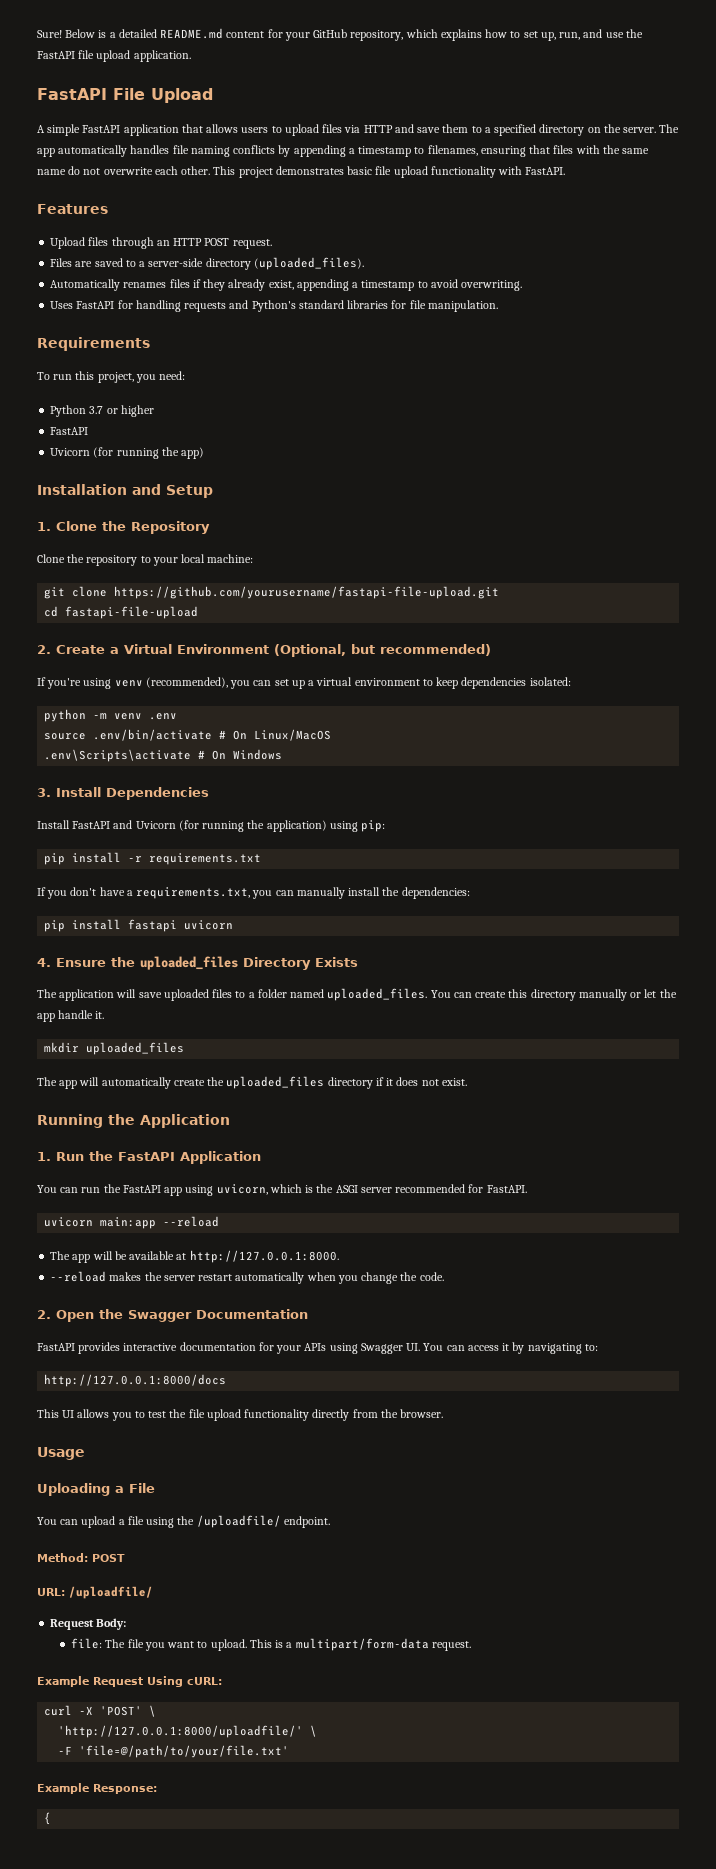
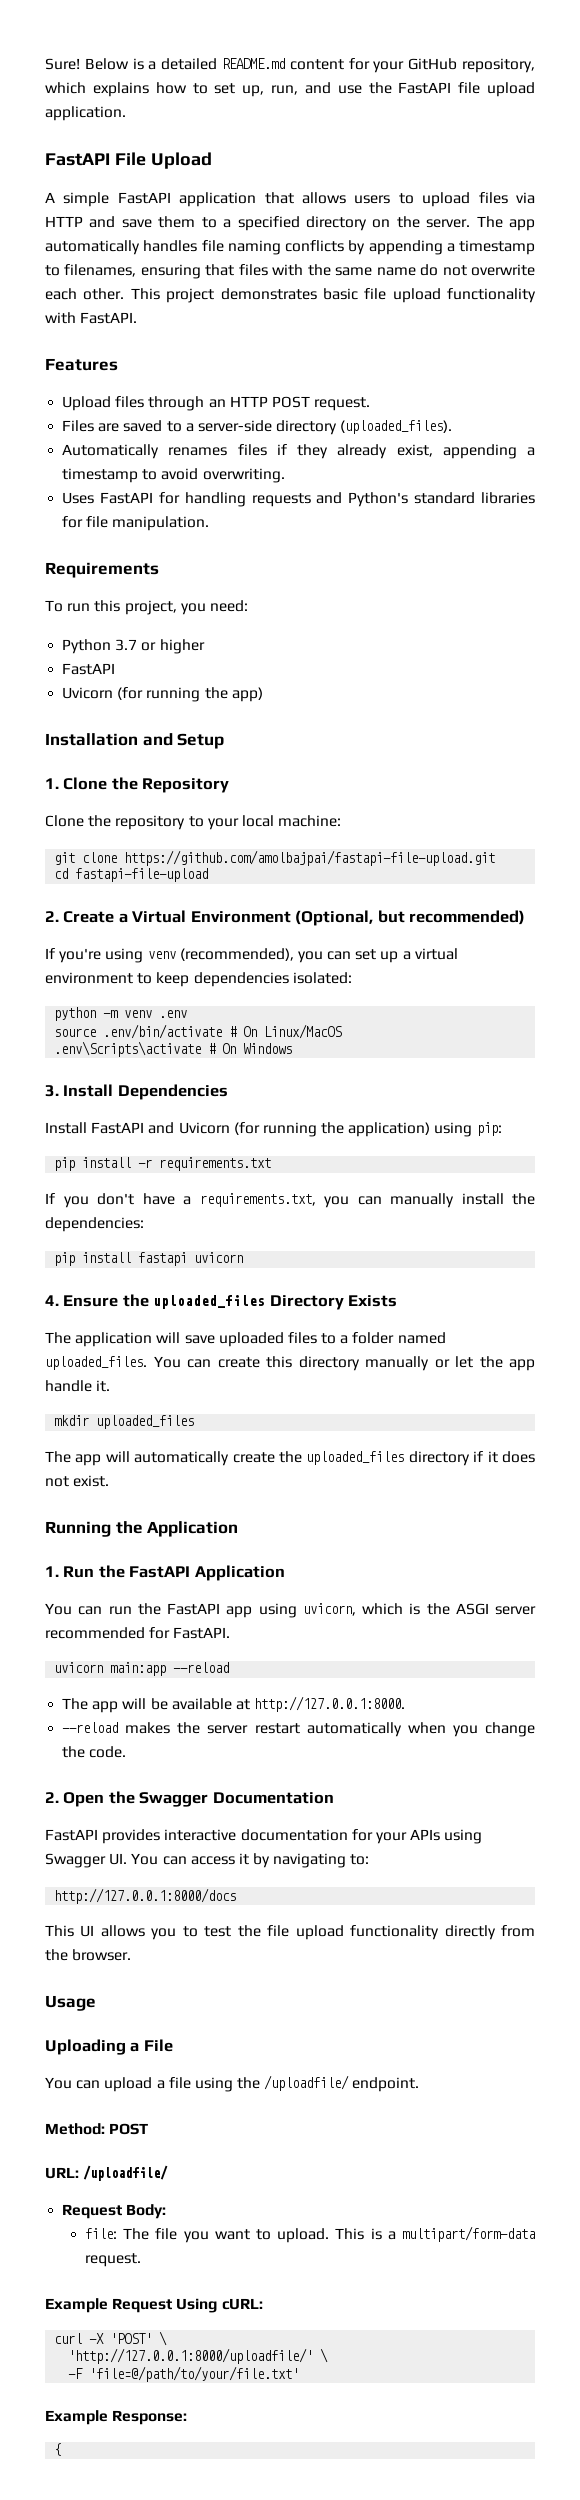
[114,586,500,599] https://github.com/yourusername/fastapi-file-upload.git -> [124,850,496,866] https://github.com/amolbajpai/fastapi-file-upload.git

